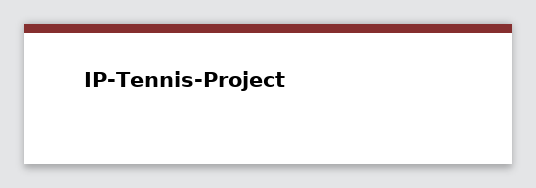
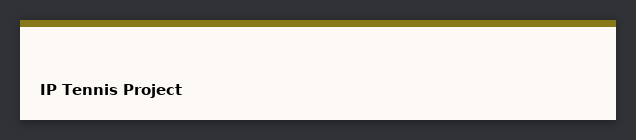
[84,71,285,91] IP-Tennis-Project -> [40,84,182,98] IP Tennis Project

